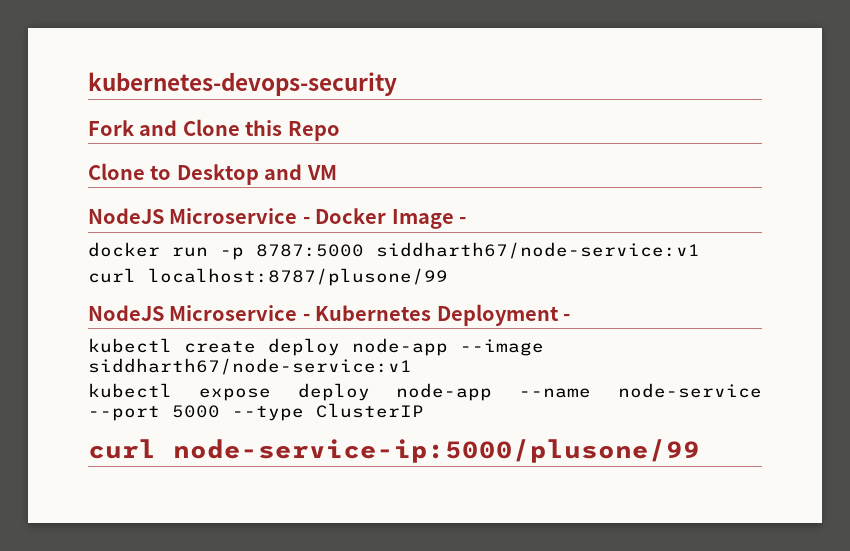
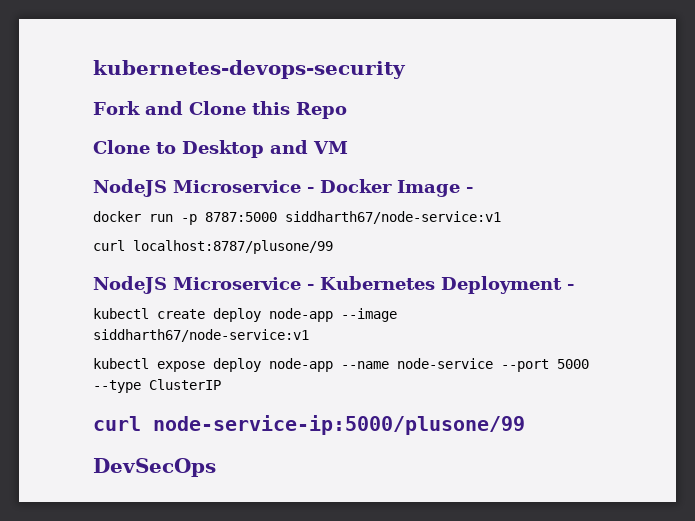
(700, 451) none -> [93,458,216,477] // DevSecOps

